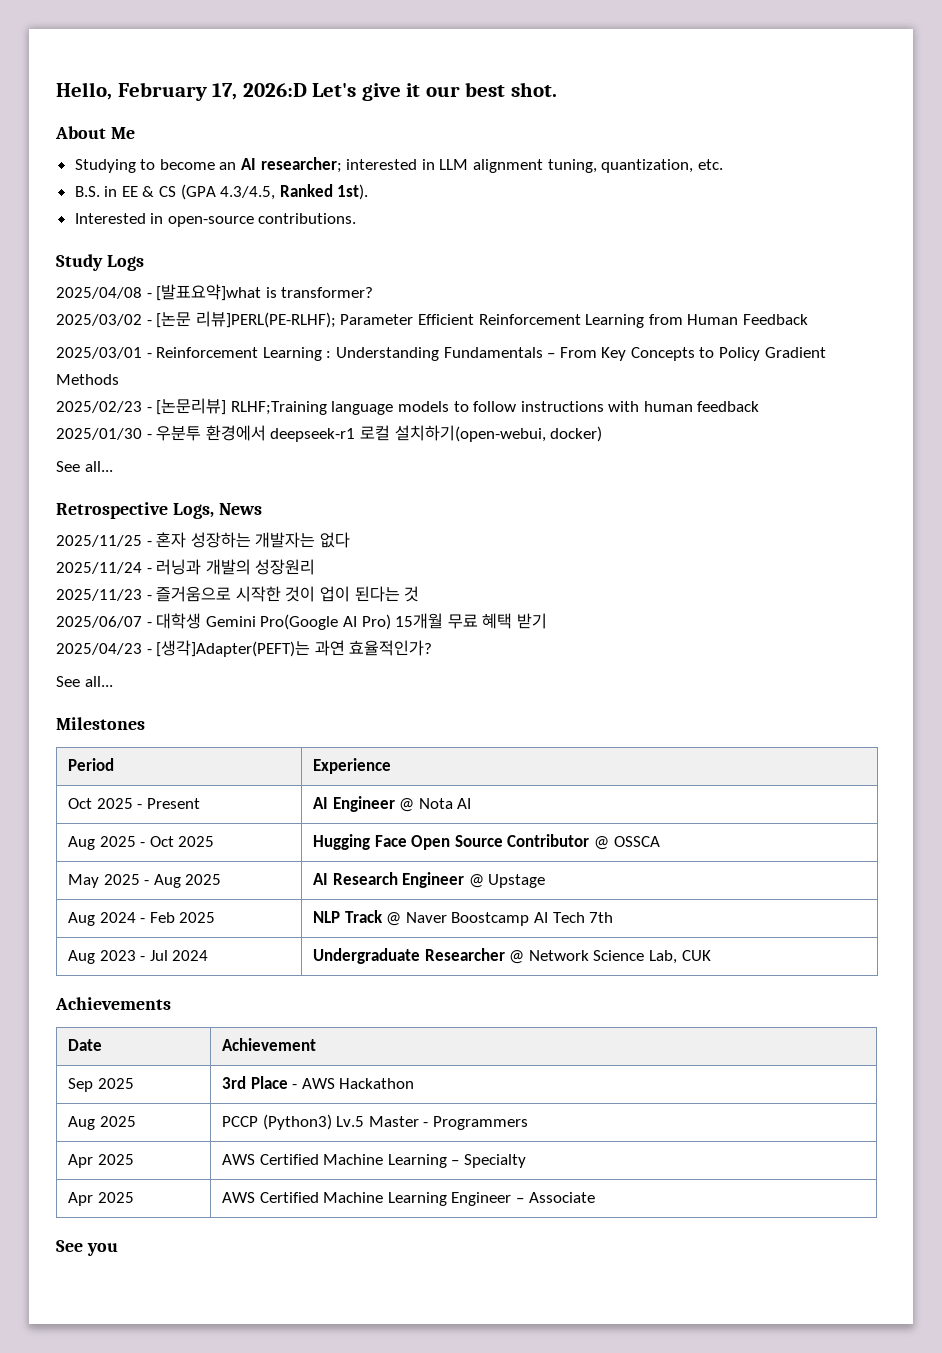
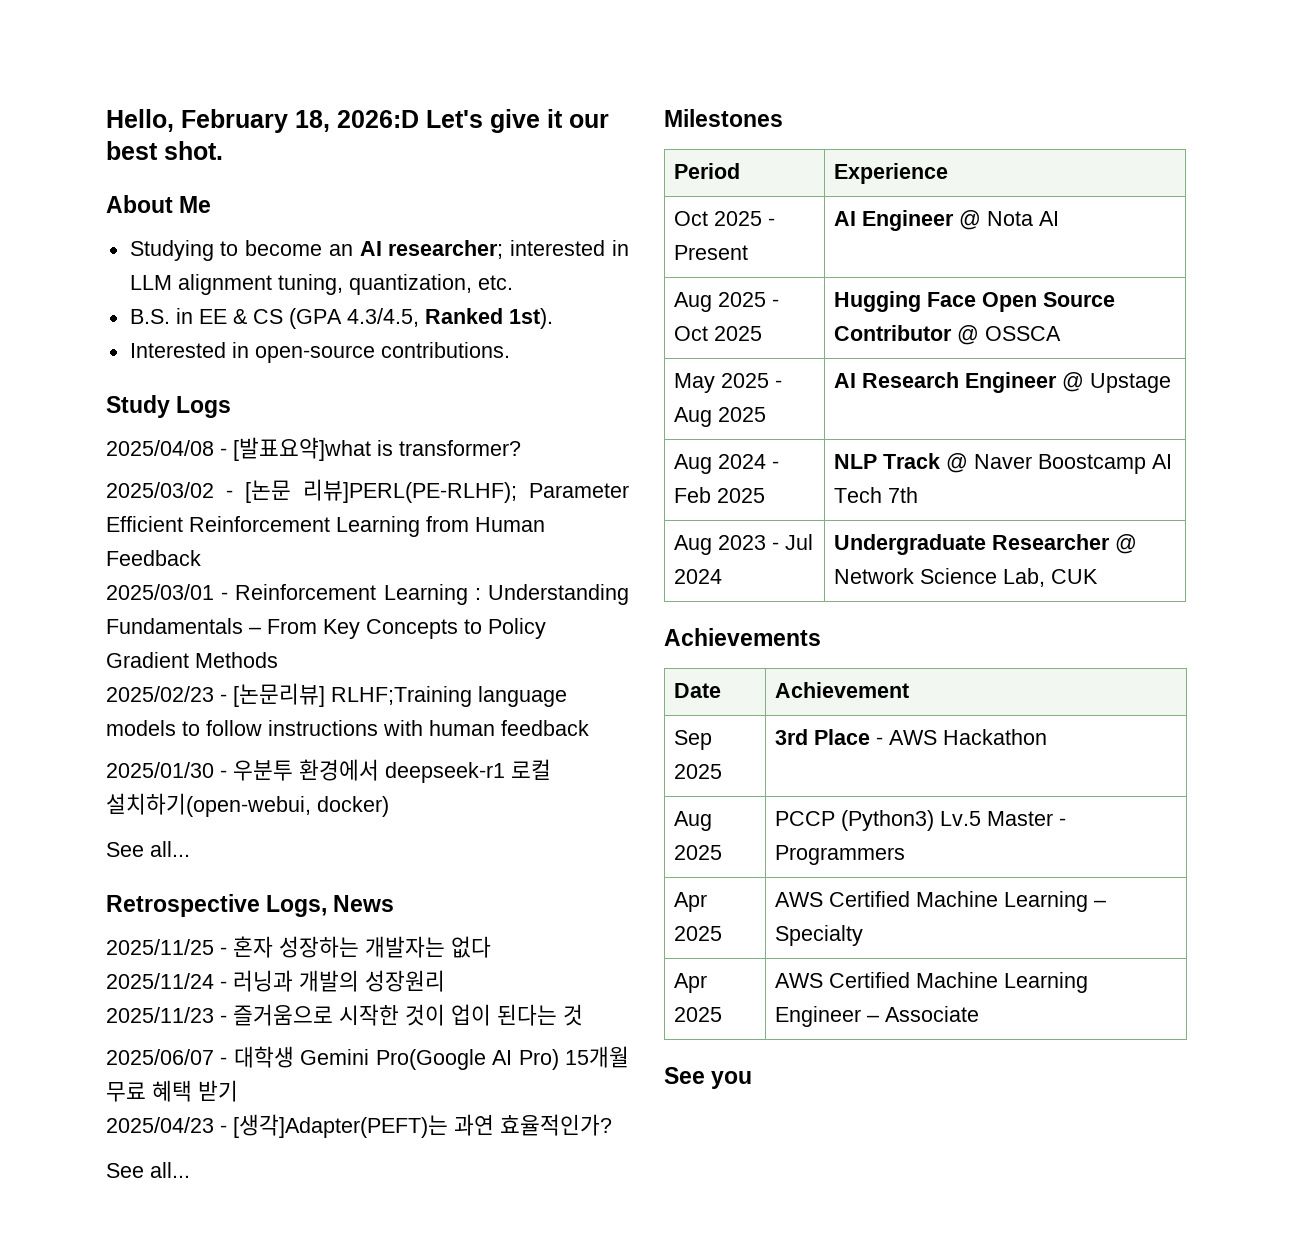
[212,83,238,100] 17, -> [295,110,330,132] 18,

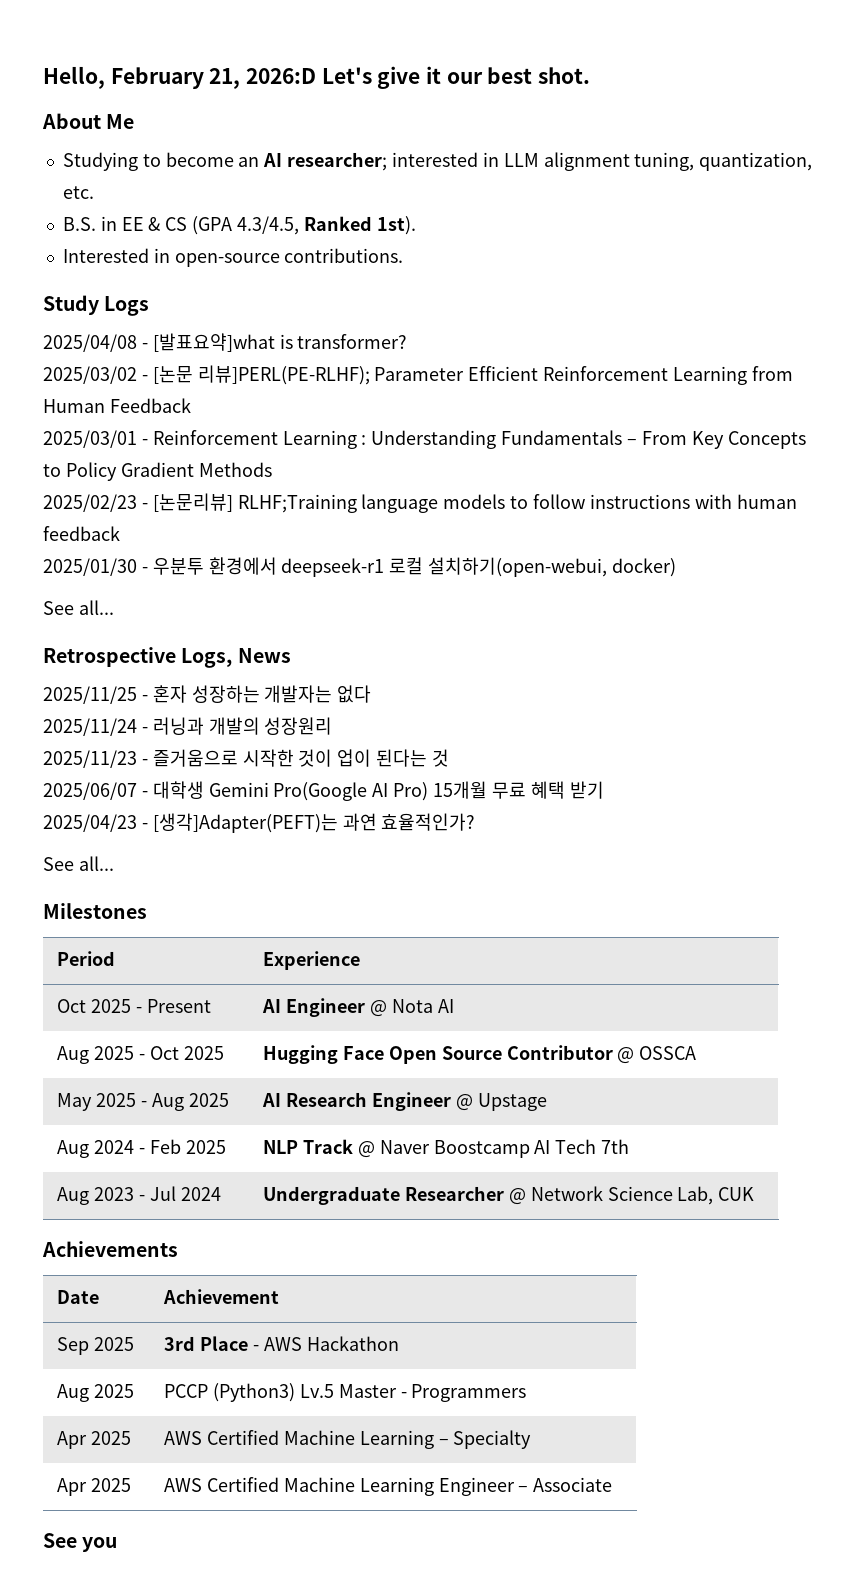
[295,110,330,132] 18, -> [209,68,241,89] 21,

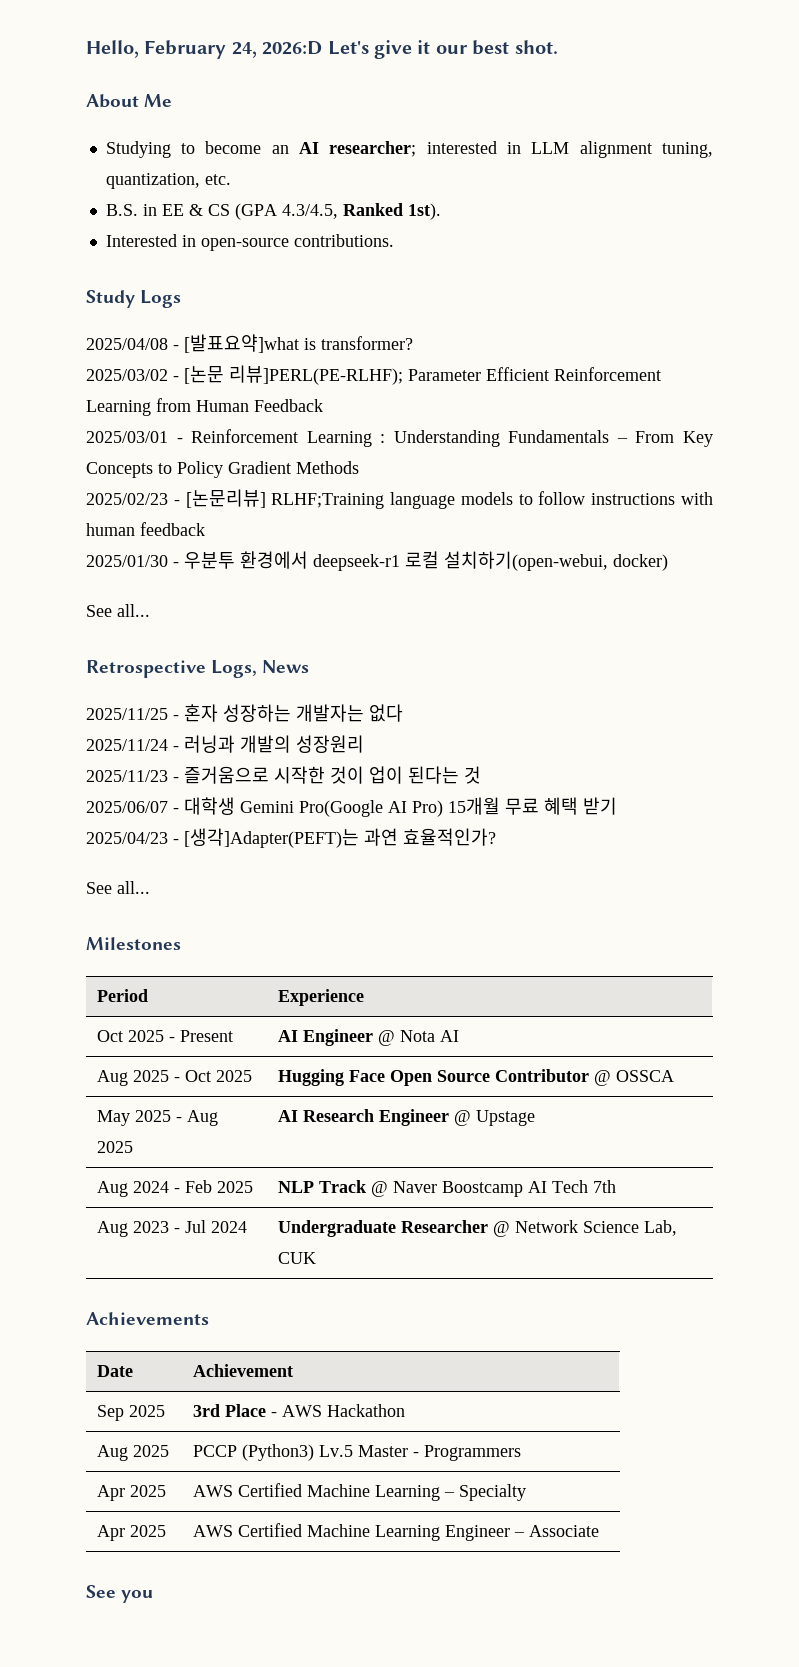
[209,68,241,89] 21, -> [231,42,257,58] 24,

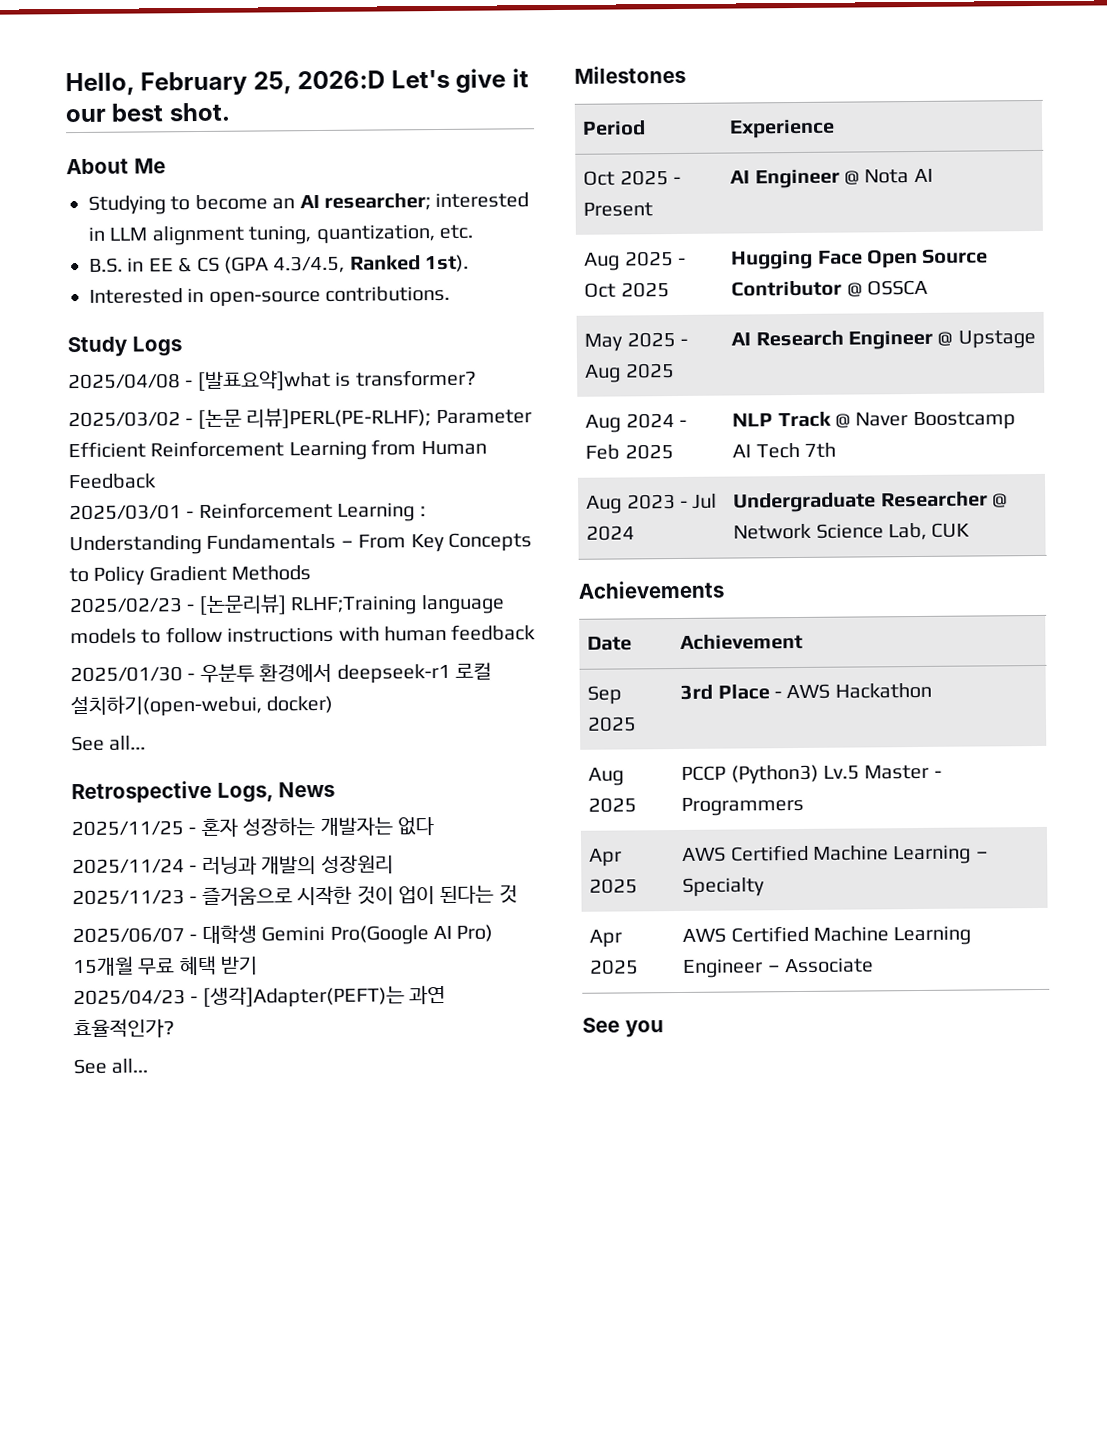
[231,42,257,58] 24, -> [252,71,292,95] 25,

